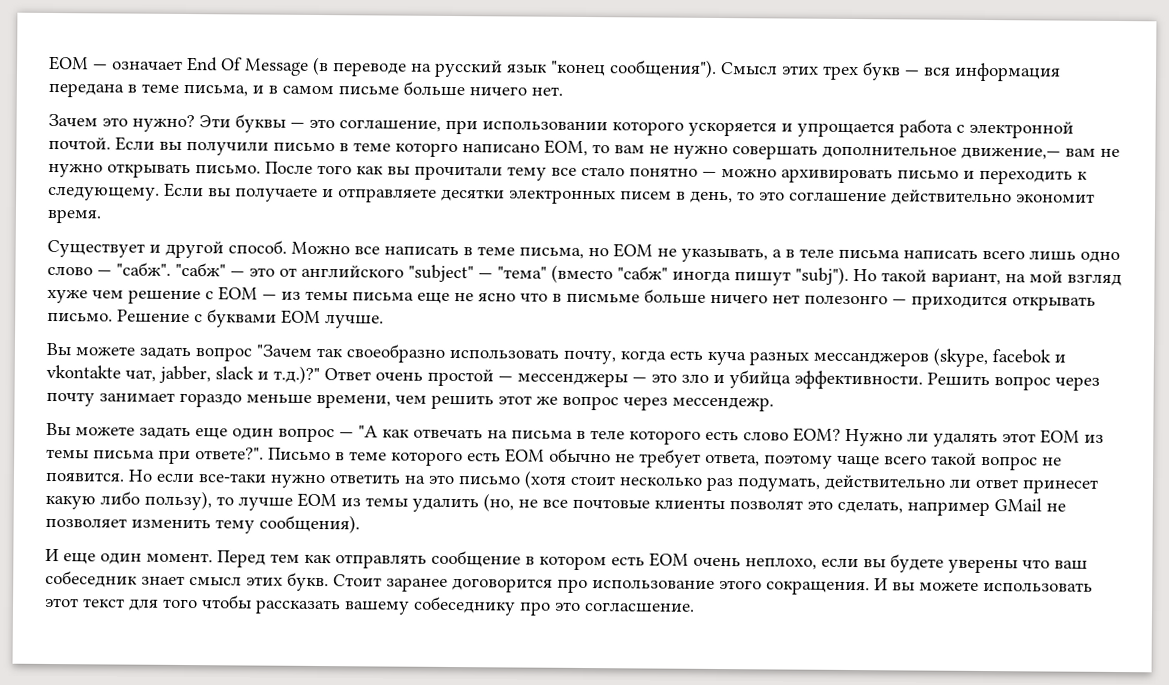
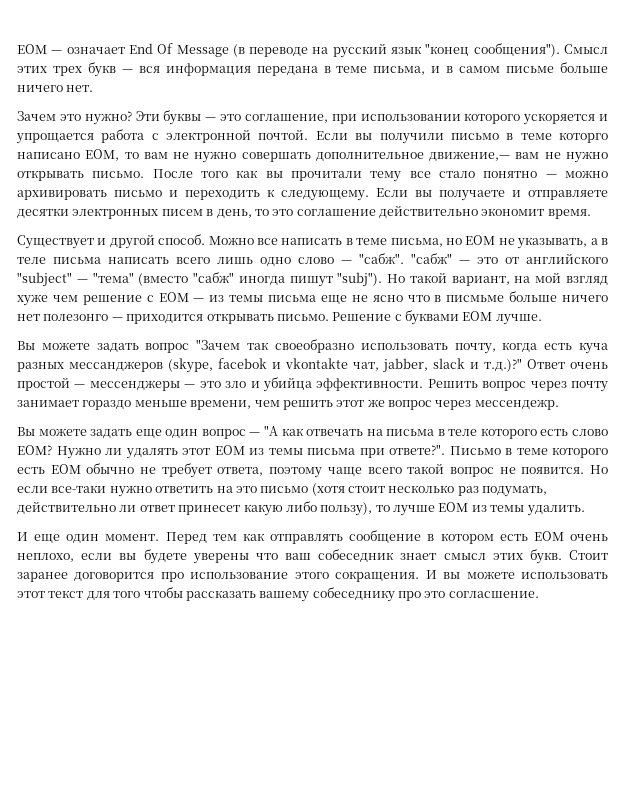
[412,493,1066,517] [45,514,360,534] удалить (но, не все почтовые клиенты позволят это сделать, например GMail не позволяет изменить тему сообщения). -> [526,505,585,516] удалить.

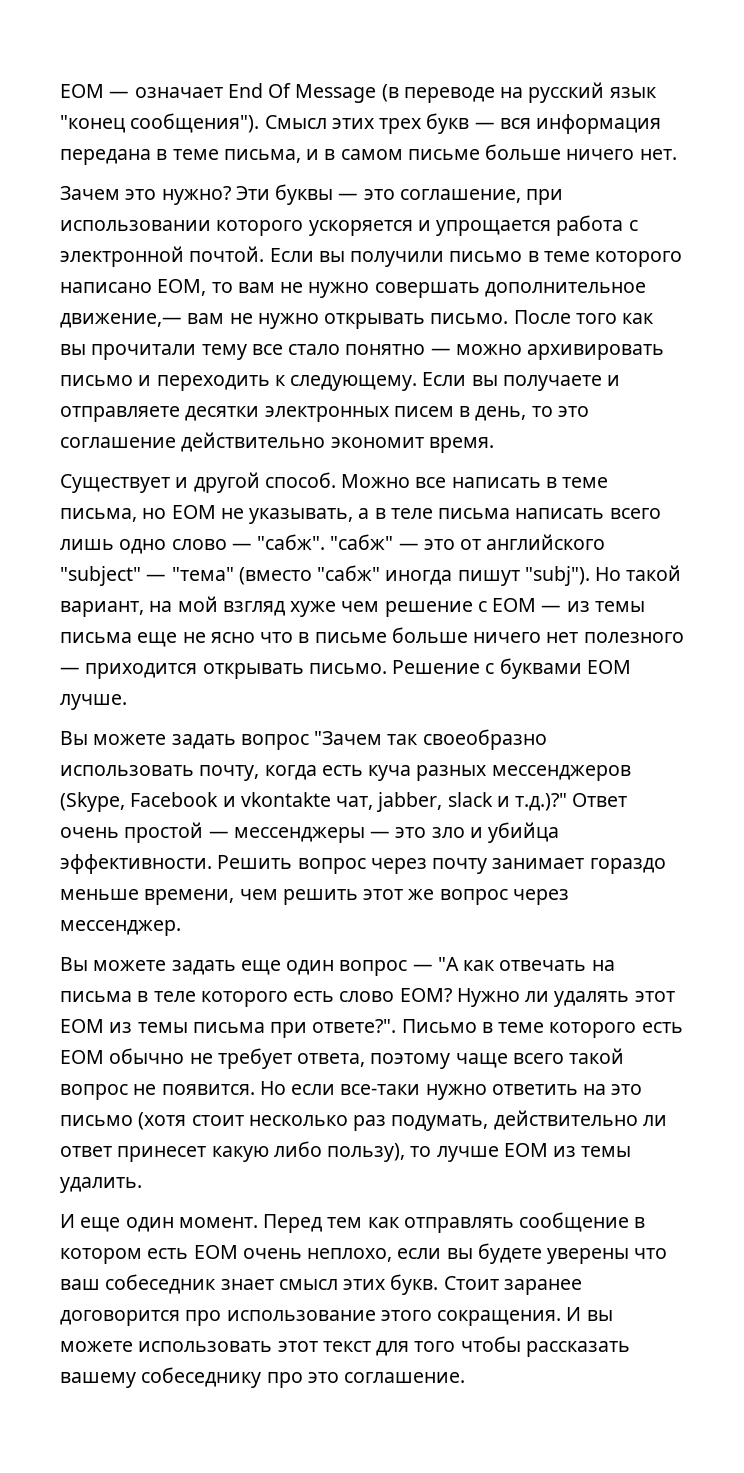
[559,132,609,143] которго -> [595,251,683,267] которого
[446,295,505,302] писмьме -> [314,632,387,643] письме
[43,314,109,321] полезонго -> [583,632,684,643] полезного
[69,358,267,373] мессанджеров (skype, facebok -> [491,765,631,781] [60,792,219,812] мессенджеров (Skype, Facebook
[474,399,559,410] мессендежр. -> [60,920,181,936] мессенджер.
[448,591,539,598] согласшение. -> [344,1372,466,1383] соглашение.

